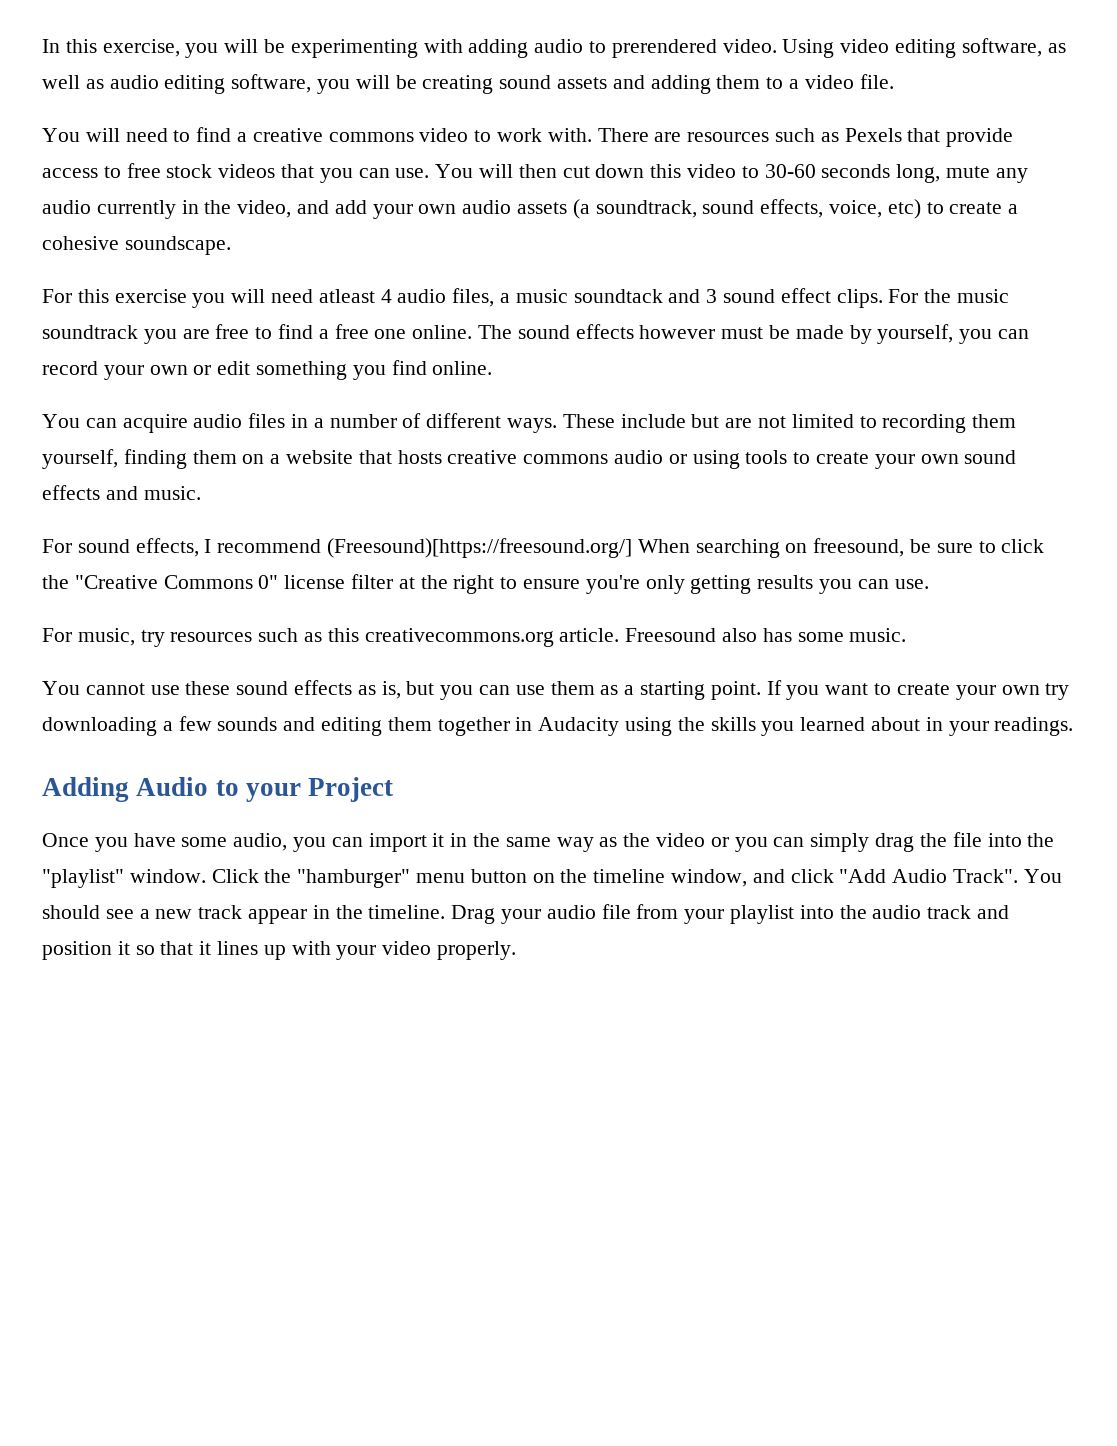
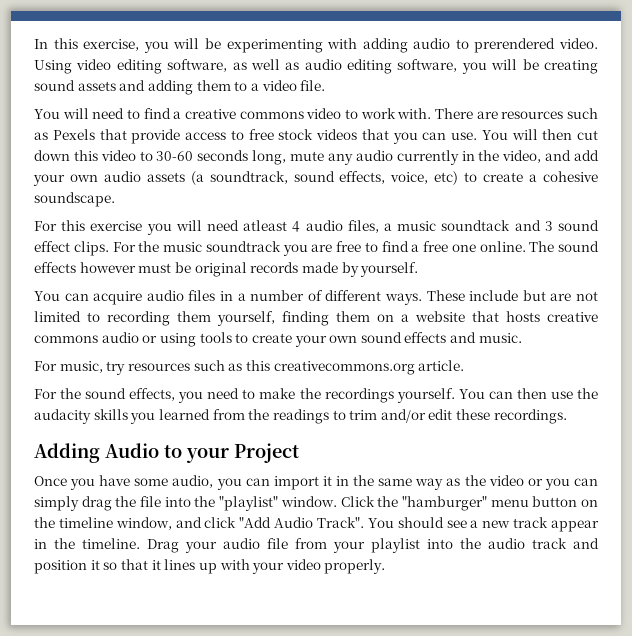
[795,324,1030,344] [42,360,493,380] made by yourself, you can record your own or edit something you find online. -> [194,262,419,277] original records made by yourself.
[42,538,1045,558] [42,574,929,594] // For sound effects, I recommend (Freesound)[https://freesound.org/] When searching on freesound, be sure to click the "Creative Commons 0" license filter at the right to ensure you're only getting results you can use. -> (522, 338) none
[625,628,907,642] [42,680,1070,700] [42,716,1074,736] Freesound also has some music. // You cannot use these sound effects as is, but you can use them as a starting point. If you want to create your own try downloading a few sounds and editing them together in Audacity using the skills you learned about in your readings. -> [34,388,599,403] [34,409,567,424] // For the sound effects, you need to make the recordings yourself. You can then use the audacity skills you learned from the readings to trim and/or edit these recordings.

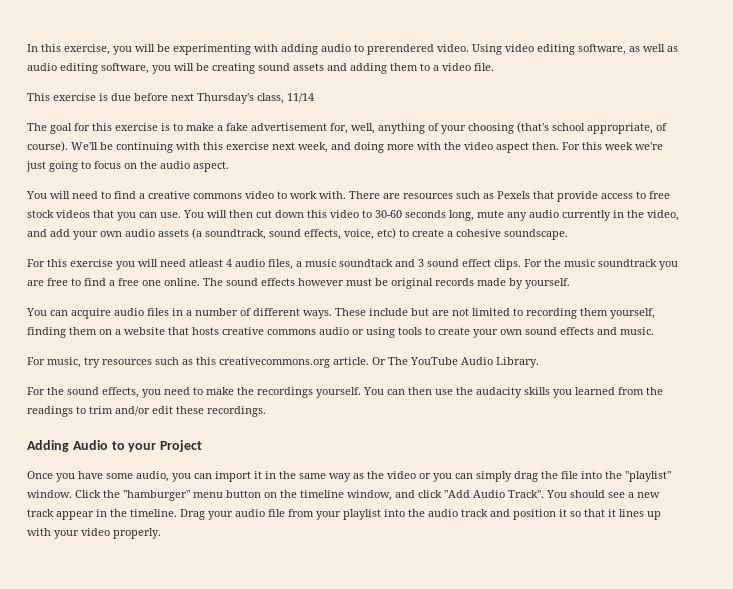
(326, 85) none -> [27,93,314,104] [27,122,667,134] [27,141,663,153] [26,161,229,172] // This exercise is due before next Thursday's class, 11/14 // The goal for this exercise is to make a fake advertisement for, well, anything of your choosing (that's school appropriate, of course). We'll be continuing with this exercise next week, and doing more with the video aspect then. For this week we're just going to focus on the audio aspect.
(465, 365) none -> [372,357,539,368] Or The YouTube Audio Library.

